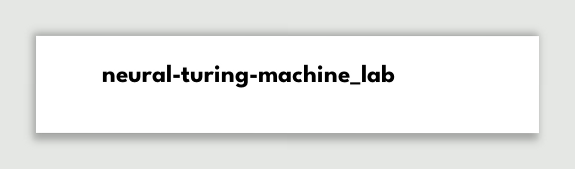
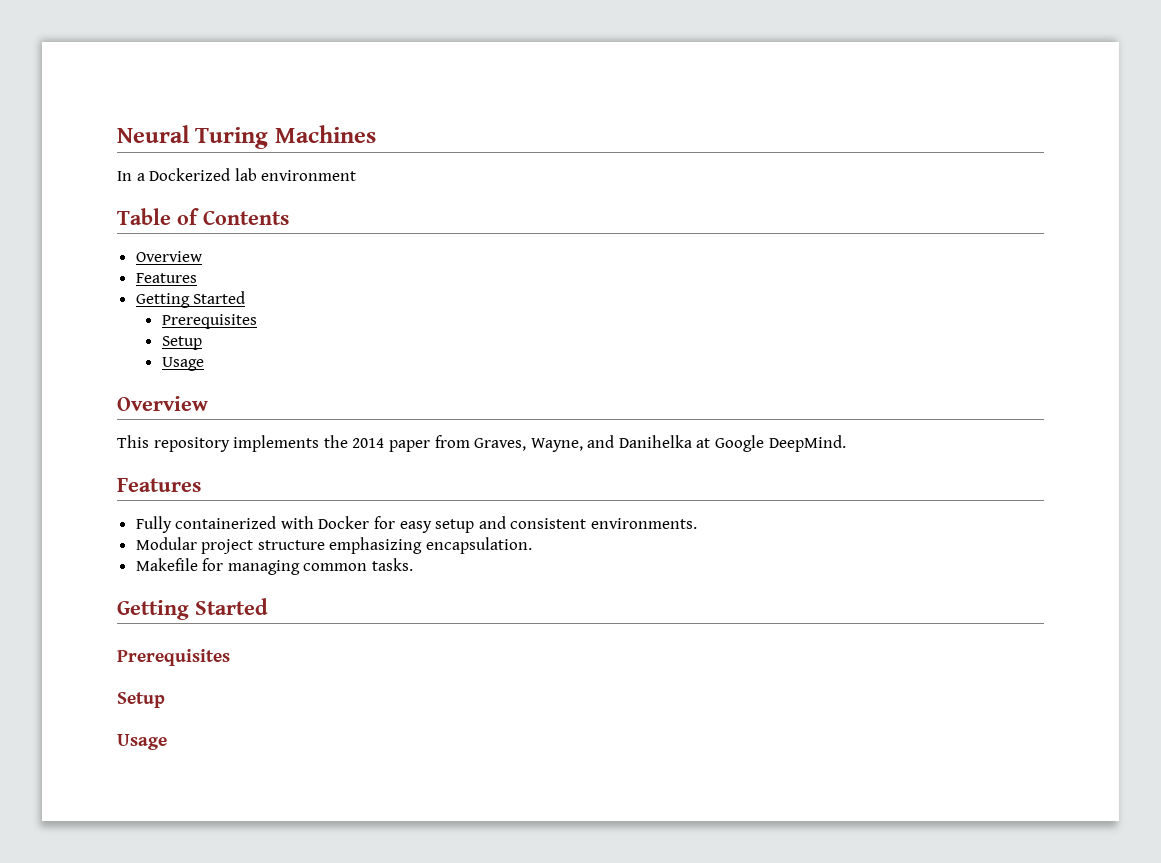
[101,63,396,89] neural-turing-machine_lab -> [117,125,376,149] [117,168,357,181] [117,208,289,225] [135,251,202,262] [135,273,197,283] [135,291,246,308] [161,314,257,329] [161,336,202,350] [161,357,204,371] [117,396,208,411] [117,435,846,452] [117,478,201,492] [135,516,698,533] [135,537,533,554] [135,558,414,575] [117,598,268,620] [117,649,230,666] [117,692,165,708] [117,734,167,750] Neural Turing Machines // In a Dockerized lab environment // Table of Contents // Overview // Features // Getting Started // Prerequisites // Setup // Usage // Overview // This repository implements the 2014 paper from Graves, Wayne, and Danihelka at Google DeepMind. // Features // Fully containerized with Docker for easy setup and consistent environments. // Modular project structure emphasizing encapsulation. // Makefile for managing common tasks. // Getting Started // Prerequisites // Setup // Usage

